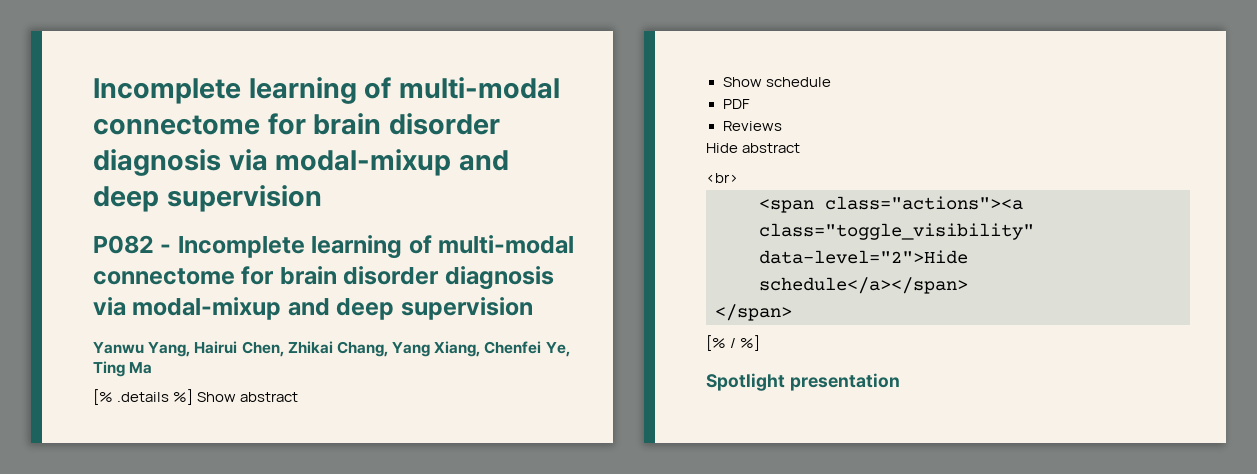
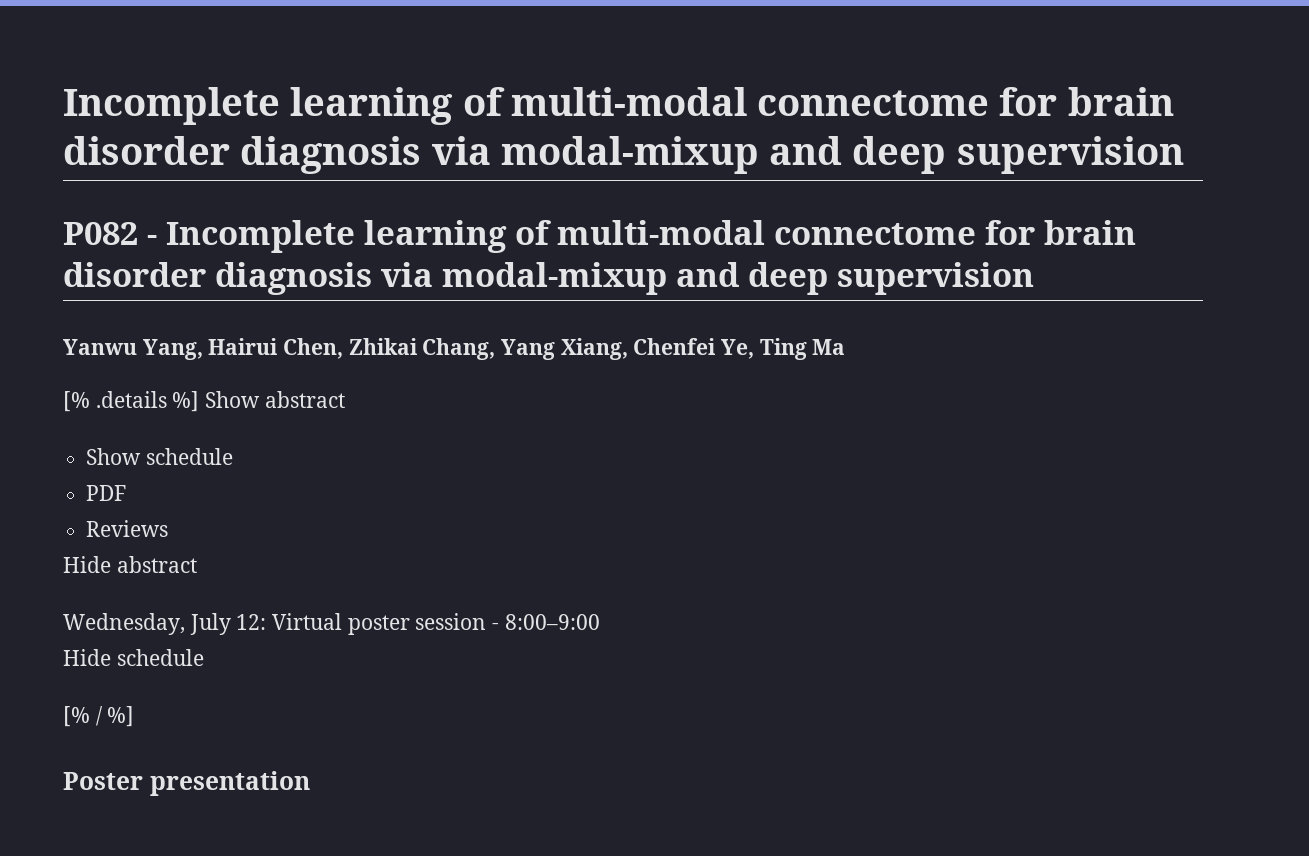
[706,173,738,183] [759,196,1023,213] [759,223,1034,240] [759,250,968,264] [759,277,968,294] [715,304,792,321] <br> // <span class="actions"><a class="toggle_visibility" data-level="2">Hide schedule</a></span> // </span> -> [63,613,600,635] [63,649,204,666] Wednesday, July 12: Virtual poster session - 8:00–9:00 // Hide schedule
[706,373,785,391] Spotlight -> [63,772,143,790] Poster

